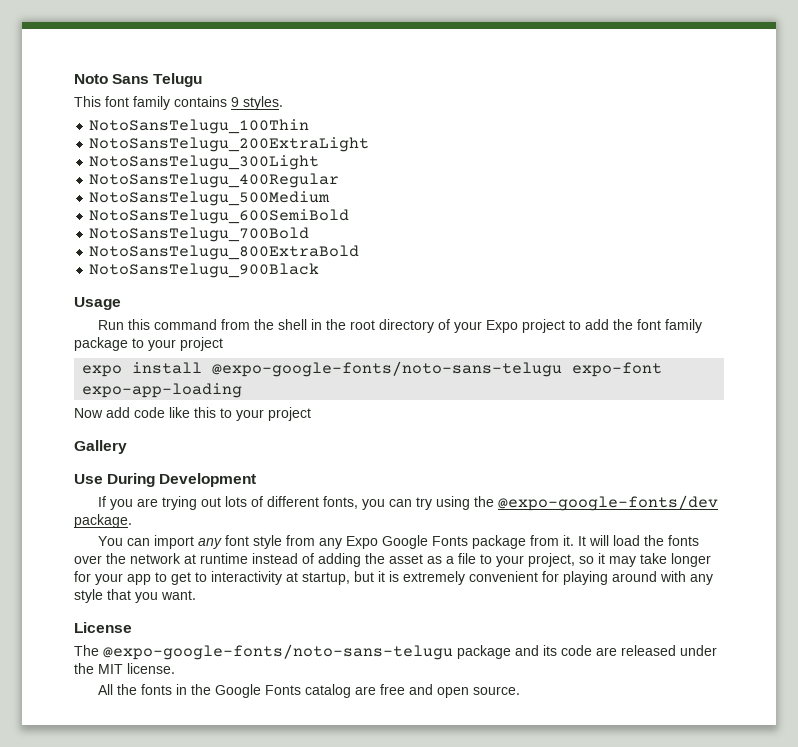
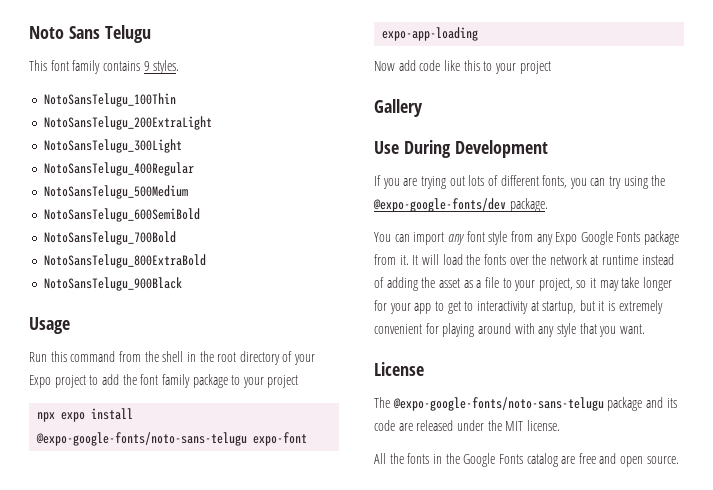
(223, 344) none -> [37,412,56,422] npx

